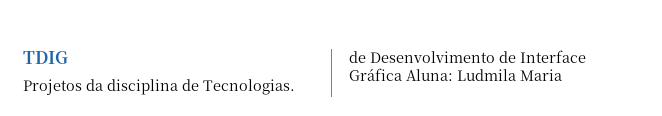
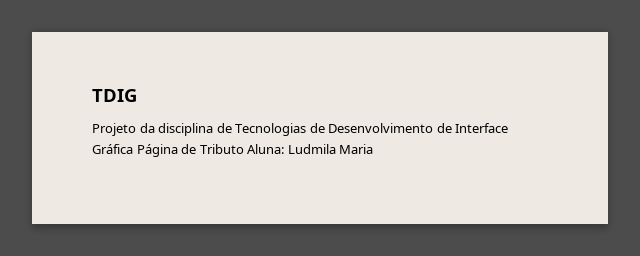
[23,79,82,95] Projetos -> [92,123,136,136] Projeto
[203,79,295,95] Tecnologias. -> [235,123,307,136] Tecnologias
(402, 74) none -> [136,144,244,157] Página de Tributo

